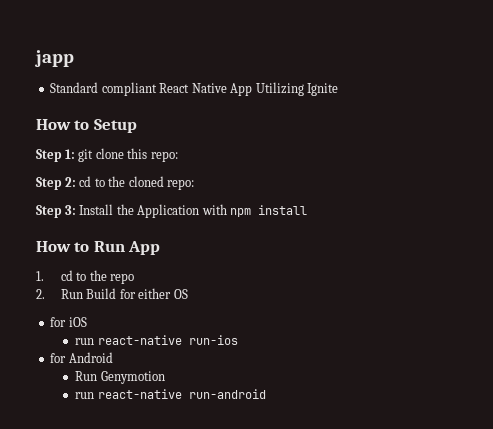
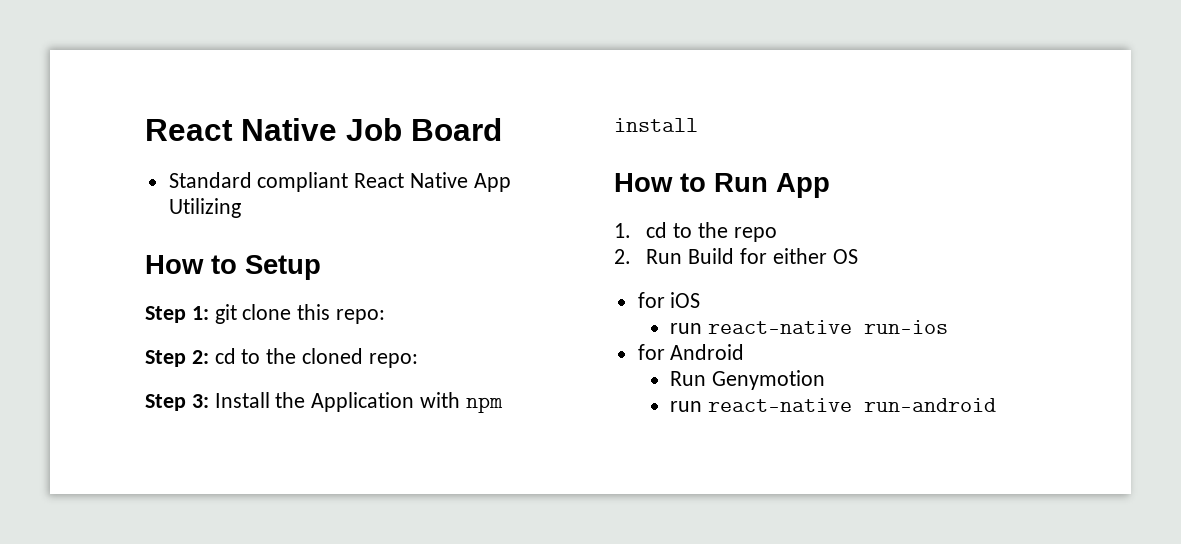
[35,50,74,67] japp -> [145,118,502,141] React Native Job Board
[307,83,339,96] Ignite -> (241, 208) none

